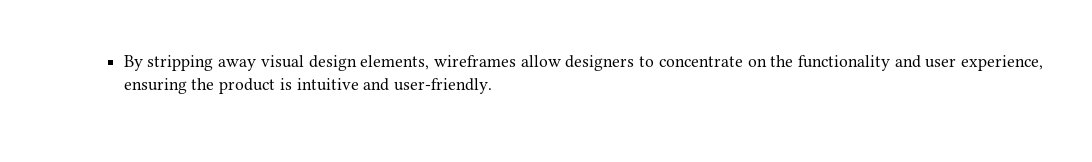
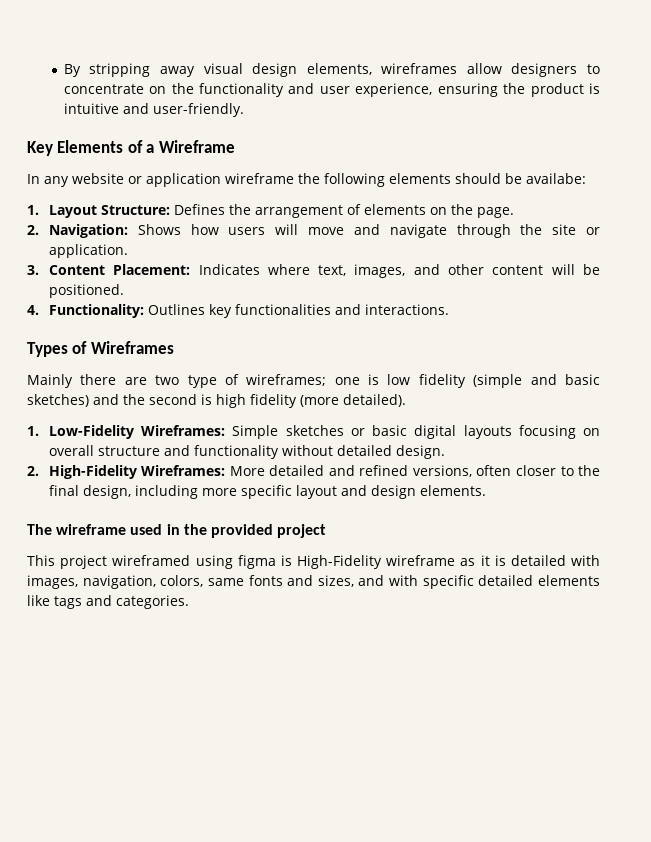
(492, 86) none -> [27,140,235,156] [27,173,586,187] [27,204,514,218] [27,224,600,238] [48,244,128,258] [27,264,600,278] [48,284,124,298] [27,304,449,318] [27,341,174,357] [27,374,600,388] [27,394,406,408] [27,425,600,439] [48,445,445,459] [27,465,600,479] [48,485,486,499] [27,524,327,538] [27,555,600,569] [27,575,600,589] [27,595,189,609] // Key Elements of a Wireframe // In any website or application wireframe the following elements should be availabe: // 1. Layout Structure: Defines the arrangement of elements on the page. // 2. Navigation: Shows how users will move and navigate through the site or application. // 3. Content Placement: Indicates where text, images, and other content will be positioned. // 4. Functionality: Outlines key functionalities and interactions. // Types of Wireframes // Mainly there are two type of wireframes; one is low fidelity (simple and basic sketches) and the second is high fidelity (more detailed). // 1. Low-Fidelity Wireframes: Simple sketches or basic digital layouts focusing on overall structure and functionality without detailed design. // 2. High-Fidelity Wireframes: More detailed and refined versions, often closer to the final design, including more specific layout and design elements. // The wireframe used in the provided project // This project wireframed using figma is High-Fidelity wireframe as it is detailed with images, navigation, colors, same fonts and sizes, and with specific detailed elements like tags and categories.

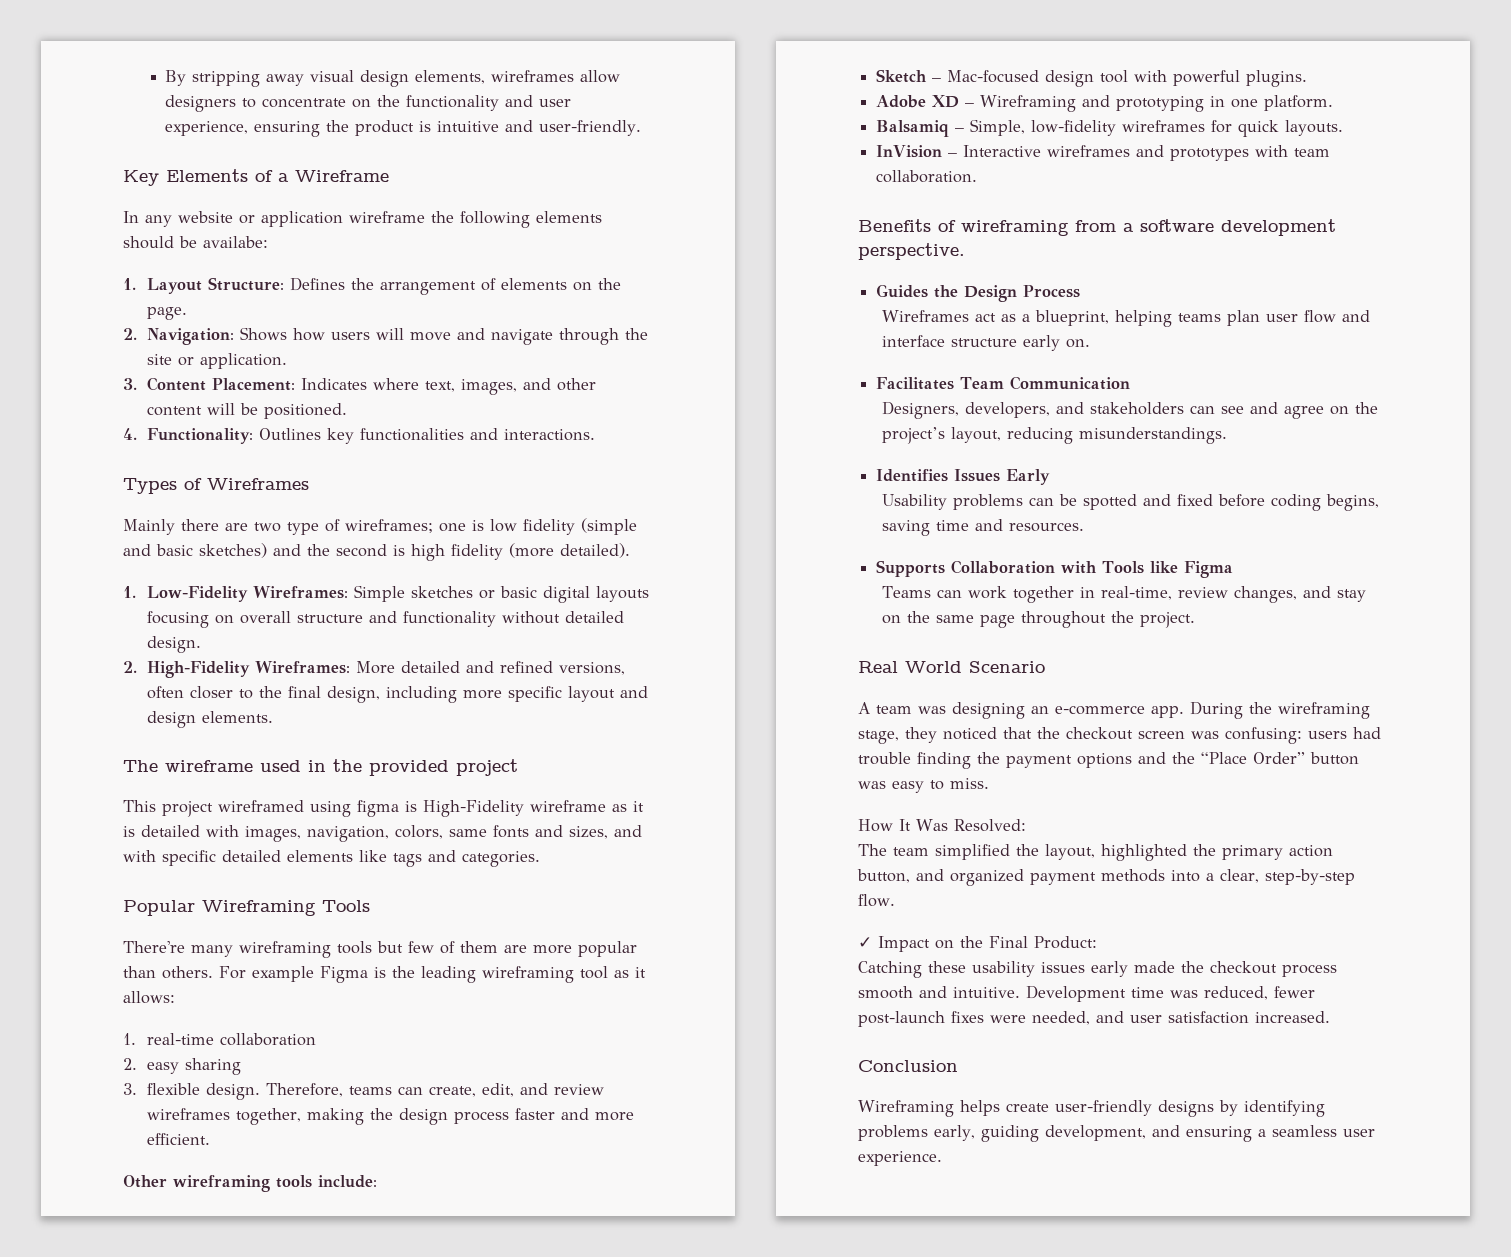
(189, 602) none -> [123,900,370,916] [123,941,637,958] [123,966,646,983] [123,991,175,1004] [123,1033,317,1046] [123,1058,242,1075] [123,1083,605,1100] [147,1108,635,1125] [147,1133,211,1145] [123,1175,377,1192] [876,69,1308,87] [876,95,1334,112] [876,119,1344,137] [876,145,1331,161] [876,170,978,183] [858,219,1336,236] [858,243,965,260] [876,284,1081,302] [882,310,1371,327] [882,335,1091,351] [876,376,1131,390] [882,401,1379,419] [882,427,1228,444] [876,469,1051,485] [882,494,1380,511] [882,519,1085,536] [876,560,1234,578] [882,586,1367,603] [882,611,1196,628] [858,661,1045,673] [858,701,1370,719] [858,727,1381,744] [858,752,1359,769] [858,778,989,793] [858,819,1026,832] [858,844,1333,861] [857,869,1355,886] [858,894,895,907] [858,936,1097,952] [858,961,1337,978] [858,985,1315,1002] [858,1011,1330,1027] [858,1060,958,1072] [858,1100,1325,1117] [858,1125,1375,1142] [858,1151,942,1166] // Popular Wireframing Tools // There're many wireframing tools but few of them are more popular than others. For example Figma is the leading wireframing tool as it allows: // 1. real-time collaboration // 2. easy sharing // 3. flexible design. Therefore, teams can create, edit, and review wireframes together, making the design process faster and more efficient. // Other wireframing tools include: // Sketch – Mac-focused design tool with powerful plugins. // Adobe XD – Wireframing and prototyping in one platform. // Balsamiq – Simple, low-fidelity wireframes for quick layouts. // InVision – Interactive wireframes and prototypes with team collaboration. // Benefits of wireframing from a software development perspective. // Guides the Design Process // Wireframes act as a blueprint, helping teams plan user flow and interface structure early on. // Facilitates Team Communication // Designers, developers, and stakeholders can see and agree on the project’s layout, reducing misunderstandings. // Identifies Issues Early // Usability problems can be spotted and fixed before coding begins, saving time and resources. // Supports Collaboration with Tools like Figma // Teams can work together in real-time, review changes, and stay on the same page throughout the project. // Real World Scenario // A team was designing an e-commerce app. During the wireframing stage, they noticed that the checkout screen was confusing: users had trouble finding the payment options and the “Place Order” button was easy to miss. // How It Was Resolved: // The team simplified the layout, highlighted the primary action button, and organized payment methods into a clear, step-by-step flow. // ✓ Impact on the Final Product: // Catching these usability issues early made the checkout process smooth and intuitive. Development time was reduced, fewer post-launch fixes were needed, and user satisfaction increased. // Conclusion // Wireframing helps create user-friendly designs by identifying problems early, guiding development, and ensuring a seamless user experience.

